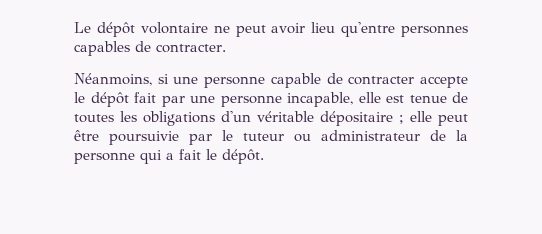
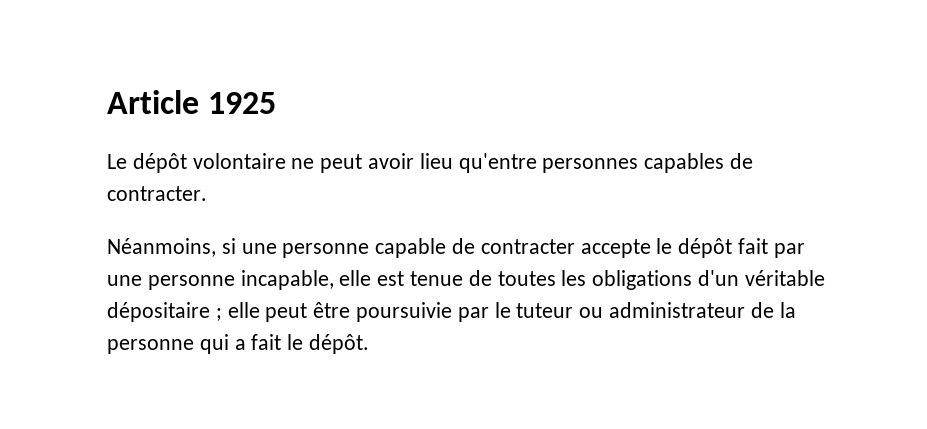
(74, 27) none -> [107,90,277,114] Article 1925 //

